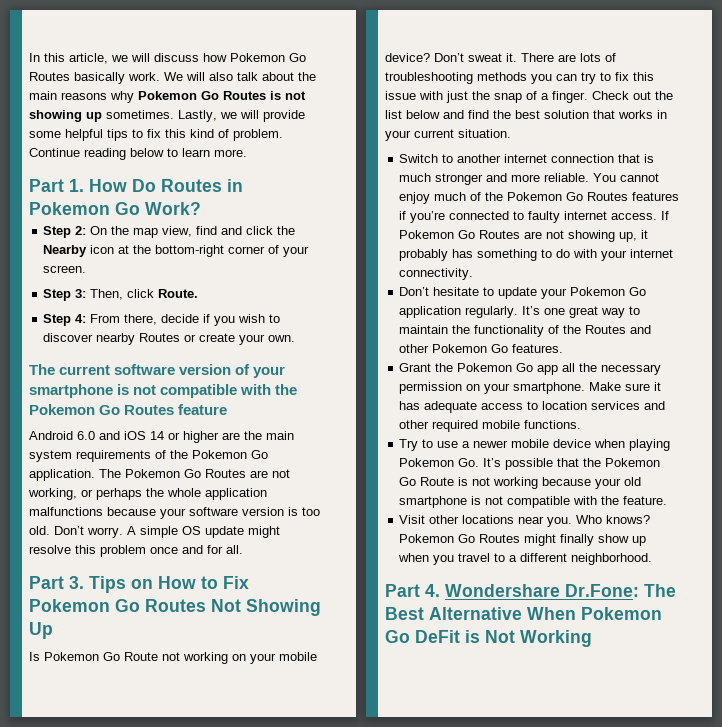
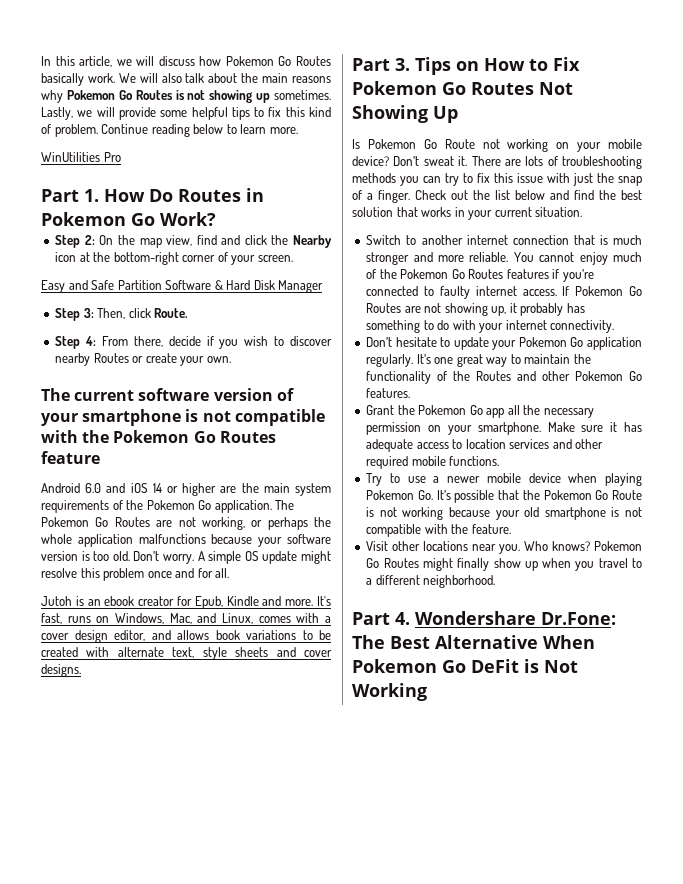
(247, 153) none -> [41,152,121,162] // WinUtilities Pro
(87, 269) none -> [41,280,324,293] // Easy and Safe Partition Software & Hard Disk Manager
(243, 549) none -> [41,596,332,609] [41,613,331,624] [41,630,331,643] [41,647,333,660] [41,664,81,677] // Jutoh is an ebook creator for Epub, Kindle and more. It's fast, runs on Windows, Mac, and Linux, comes with a cover design editor, and allows book variations to be created with alternate text, style sheets and cover designs.

